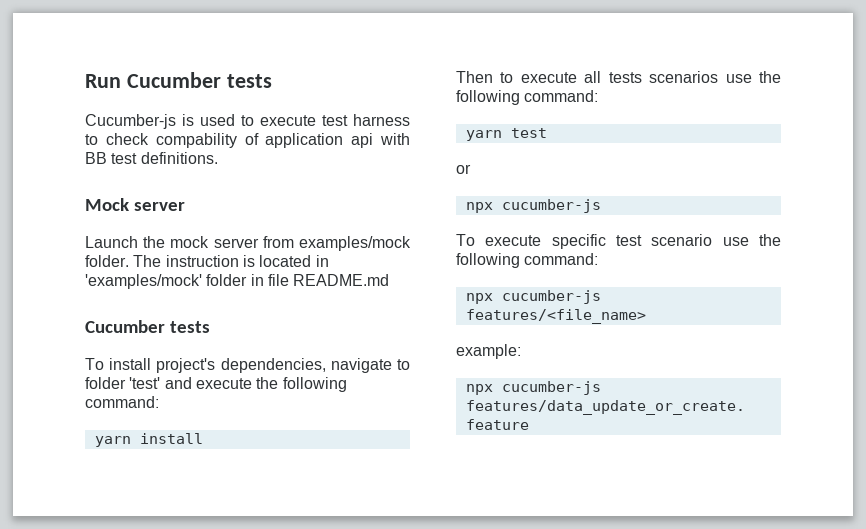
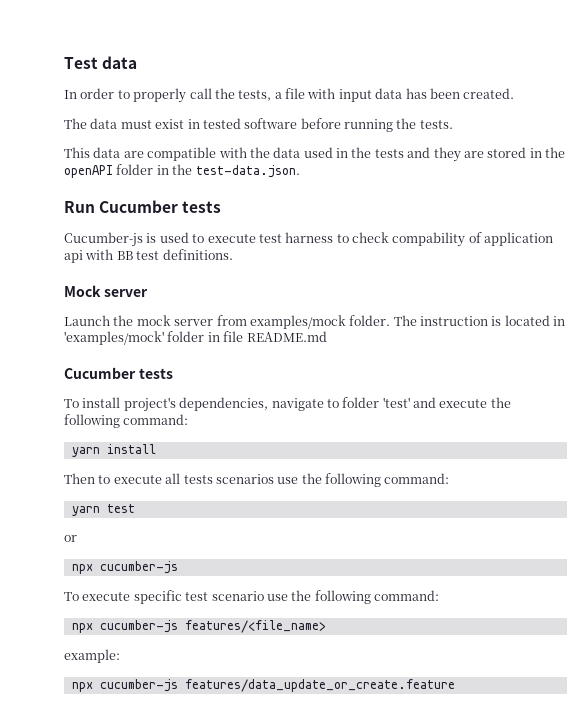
(85, 81) none -> [64,56,138,69] [64,88,515,103] [64,118,453,132] [64,147,565,162] [64,164,300,178] Test data // In order to properly call the tests, a file with input data has been created. // The data must exist in tested software before running the tests. // This data are compatible with the data used in the tests and they are stored in the openAPI folder in the test-data.json. //

